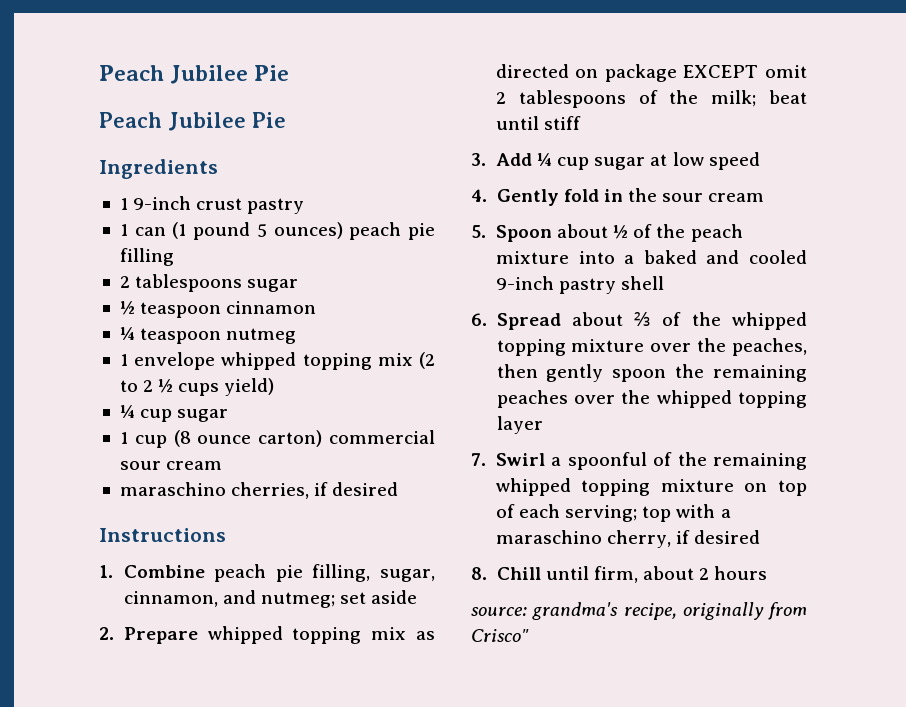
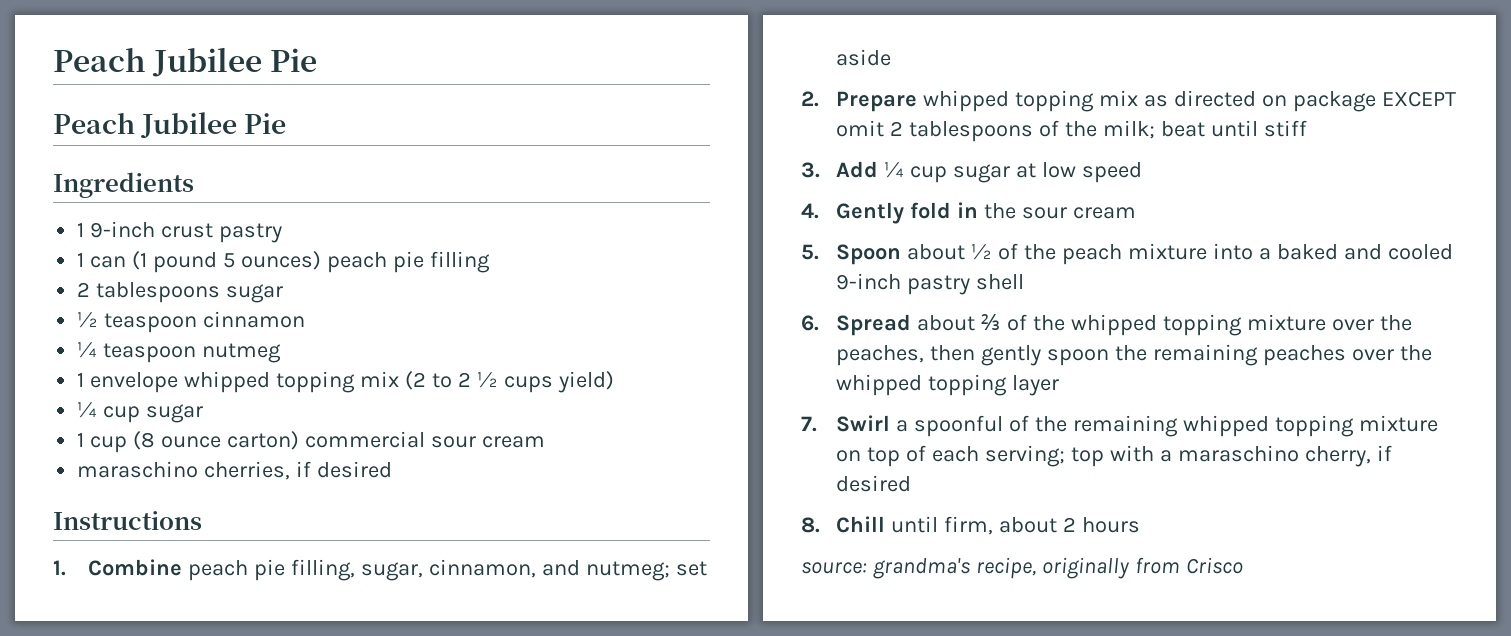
[471,629,529,642] Crisco" -> [1185,557,1243,574] Crisco

